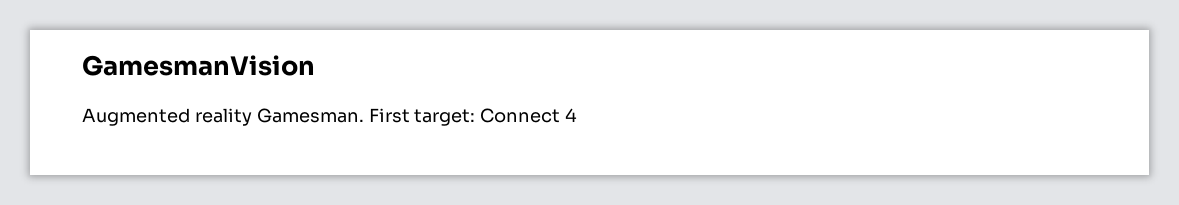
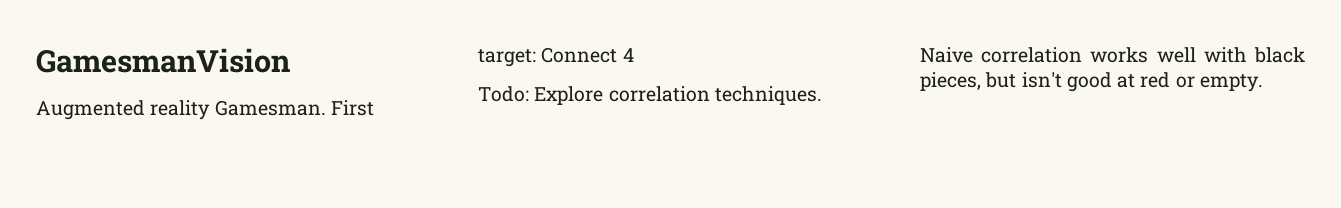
(578, 115) none -> [478,86,822,105] [920,47,1305,63] [920,72,1263,92] // Todo: Explore correlation techniques. Naive correlation works well with black pieces, but isn't good at red or empty.

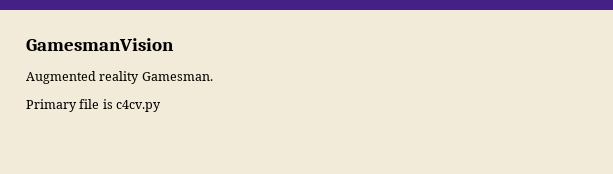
[330,100,374,116] [478,47,634,67] [478,86,822,105] [920,47,1305,63] [920,72,1263,92] First target: Connect 4 // Todo: Explore correlation techniques. Naive correlation works well with black pieces, but isn't good at red or empty. -> [26,99,162,112] // Primary file is c4cv.py

